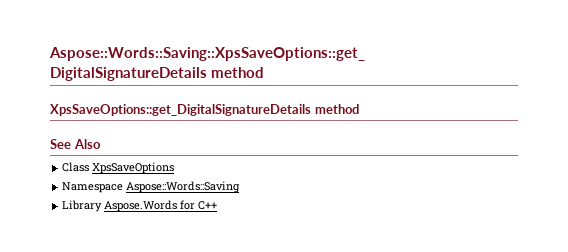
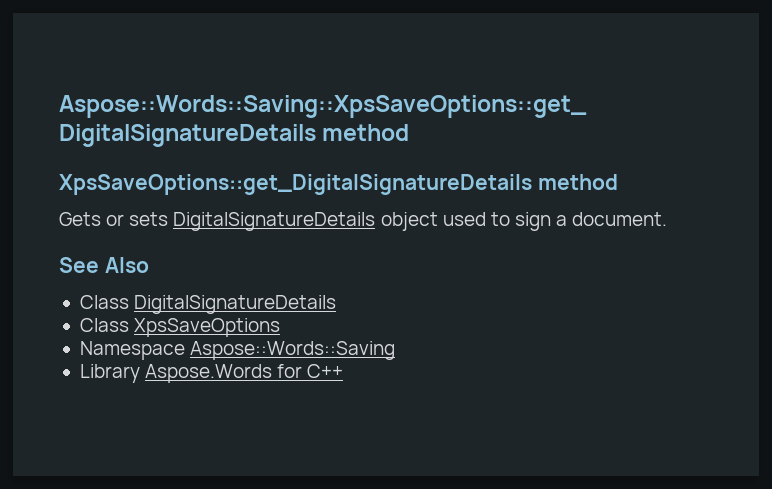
(359, 109) none -> [59,212,668,231] // Gets or sets DigitalSignatureDetails object used to sign a document.
(101, 144) none -> [79,295,337,314] // Class DigitalSignatureDetails

